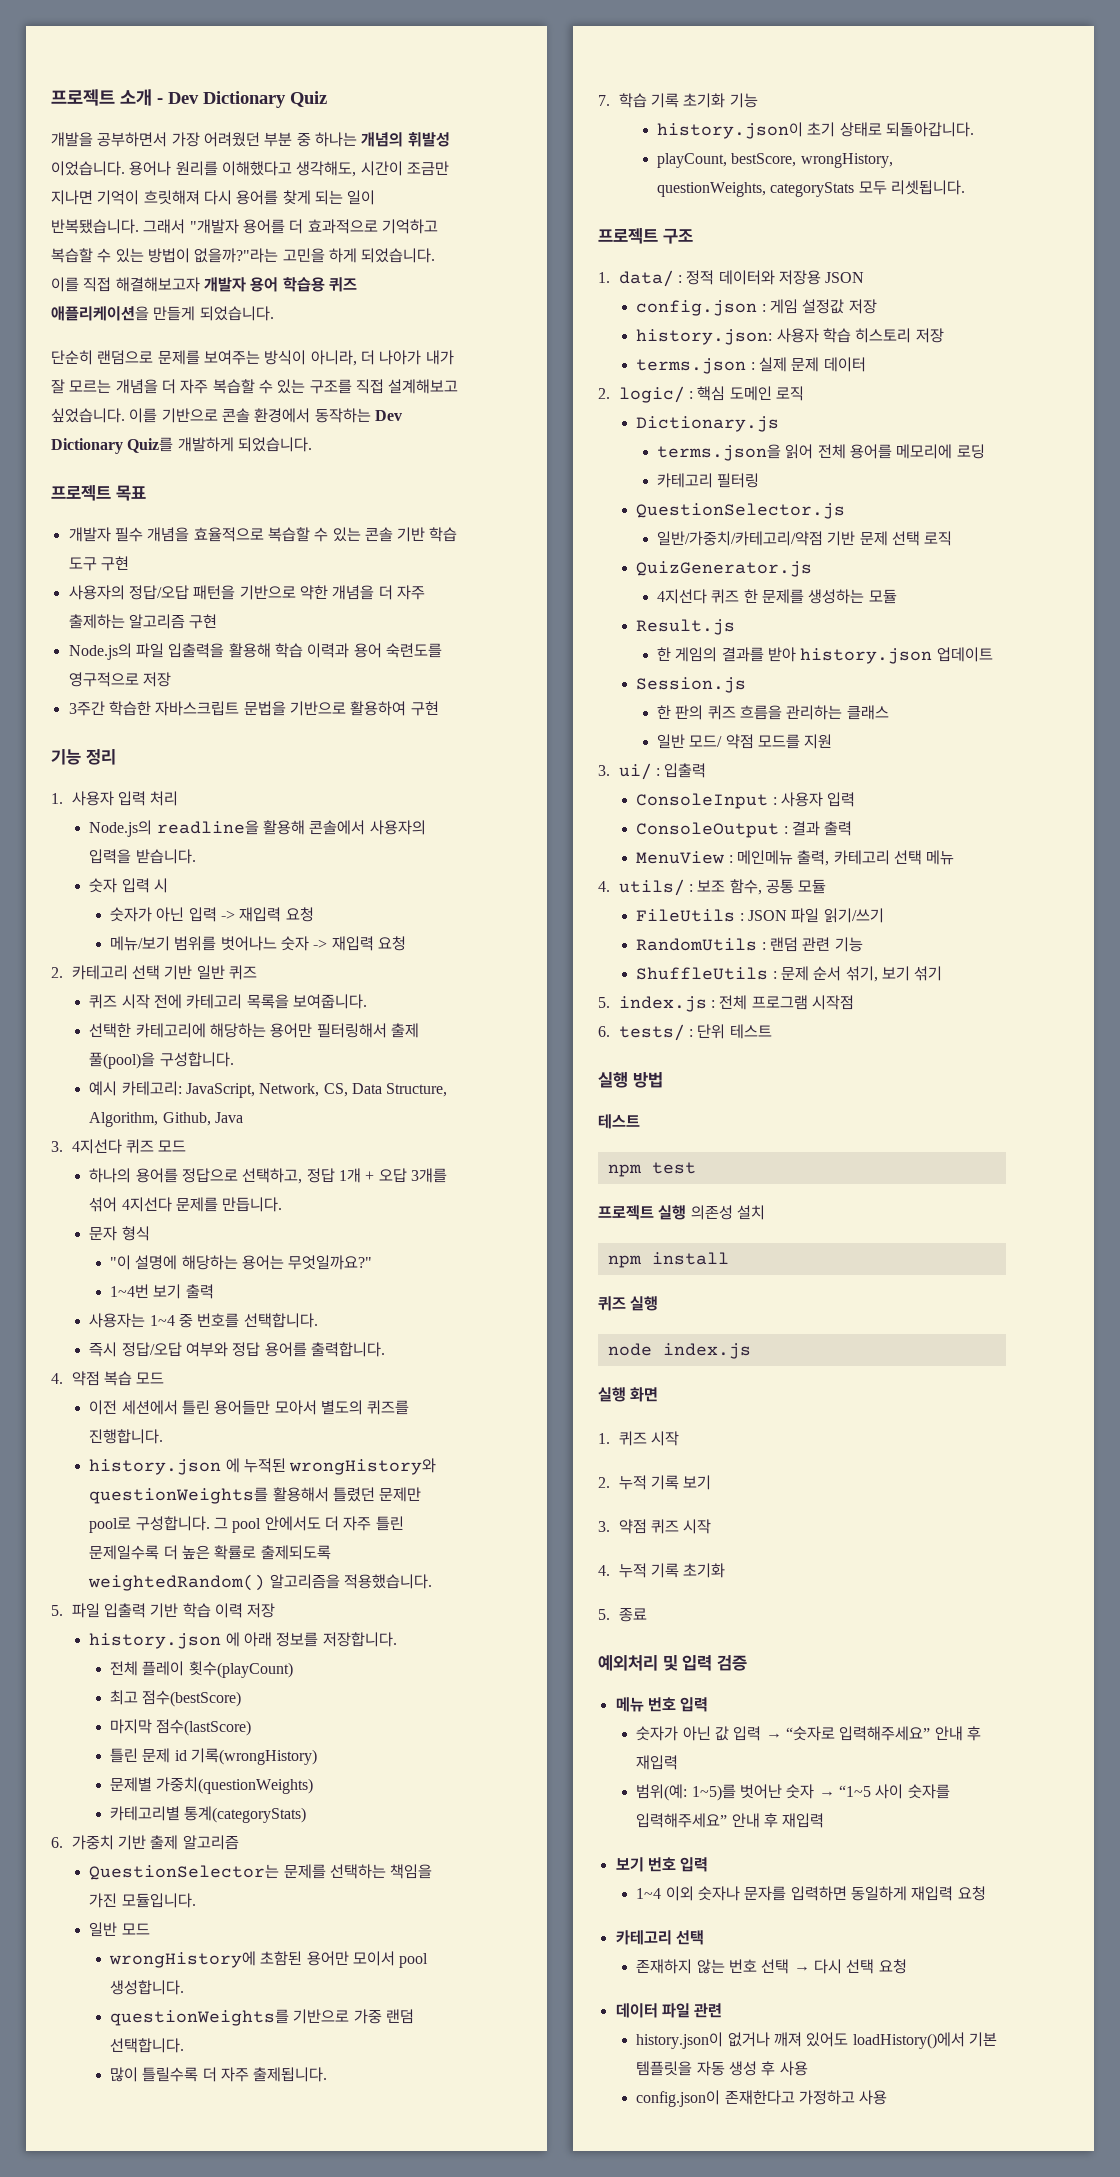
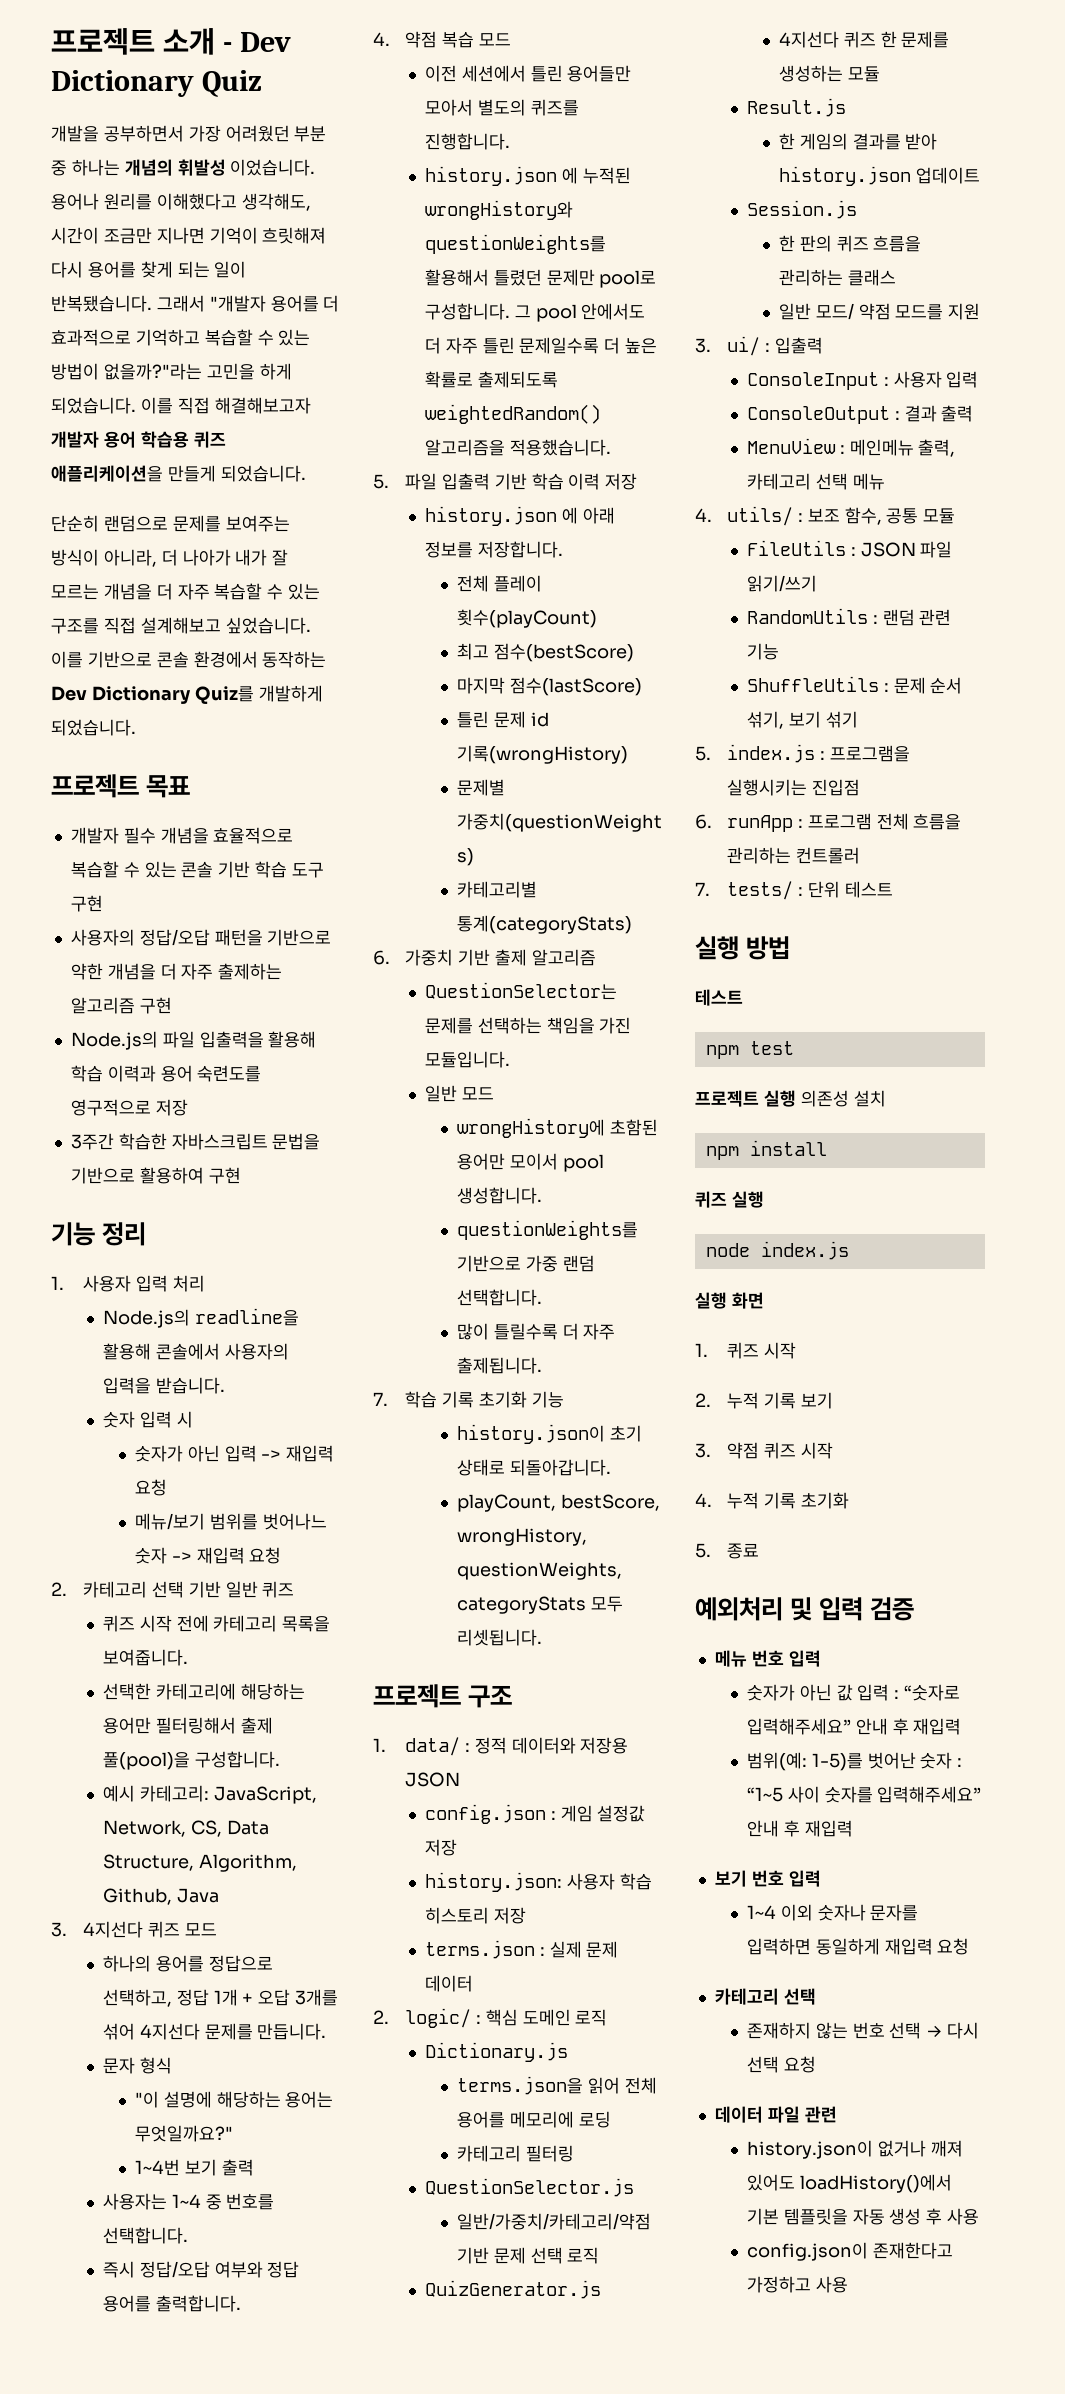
[719,995,855,1010] [598,1026,610,1037] 전체 프로그램 시작점 // 6. -> [829,745,910,762] [727,779,860,796] [695,813,962,832] [727,847,860,864] [695,882,710,896] 프로그램을 실행시키는 진입점 // 6. runApp : 프로그램 전체 흐름을 관리하는 컨트롤러 // 7.
[765,1733,782,1739] → -> [894,1690,900,1699] :
[691,1784,736,1801] 1~5)를 -> [811,1753,863,1771] 1-5)를
[818,1791,835,1797] → -> [957,1758,963,1767] :

